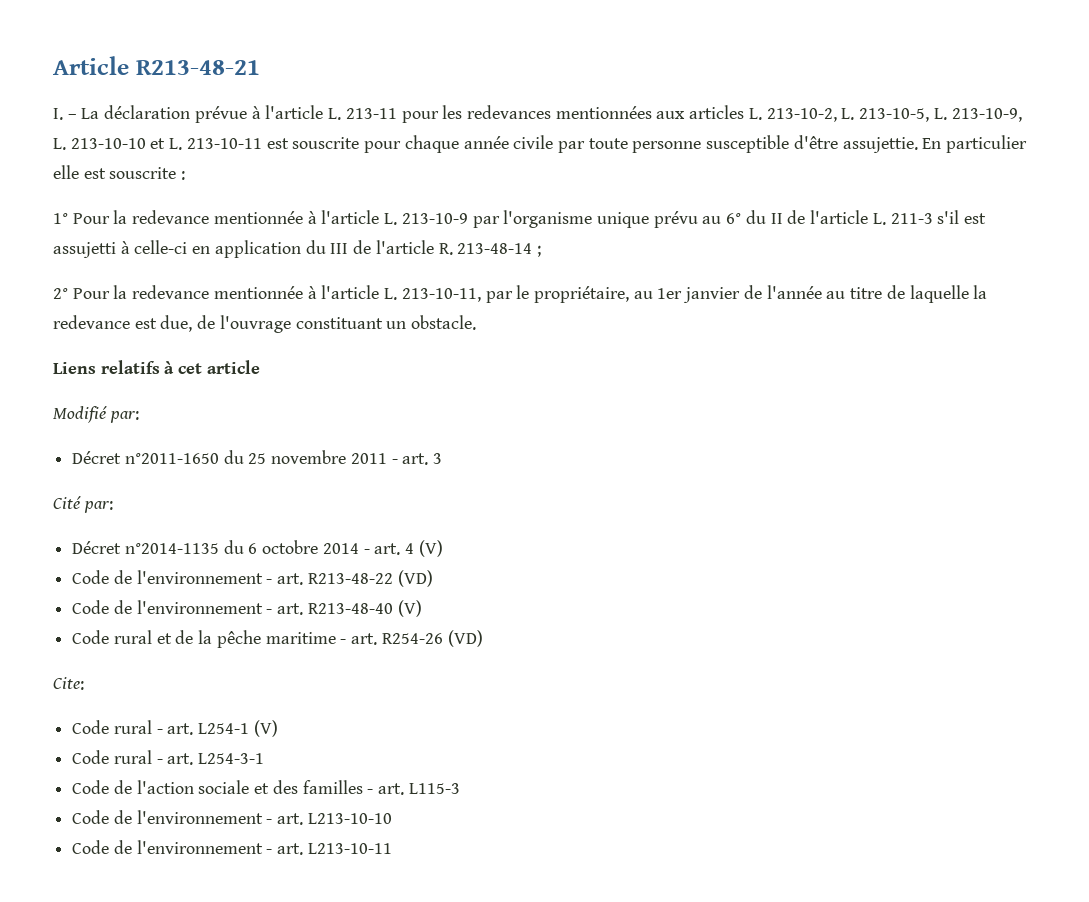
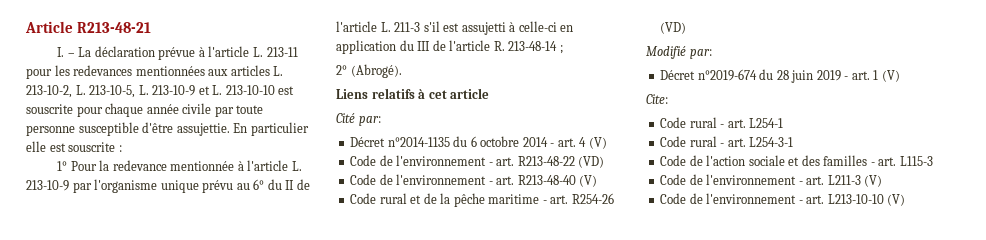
[951,108,1022,122] [53,138,262,150] 213-10-9, L. 213-10-10 et L. 213-10-11 -> [152,85,275,96] 213-10-9 et L. 213-10-10
[72,285,988,303] [53,315,477,333] Pour la redevance mentionnée à l'article L. 213-10-11, par le propriétaire, au 1er janvier de l'année au titre de laquelle la redevance est due, de l'ouvrage constituant un obstacle. -> [350,64,402,78] (Abrogé).
[53,406,139,423] [72,450,443,465] // Modifié par: // Décret n°2011-1650 du 25 novembre 2011 - art. 3 -> (490, 93) none
(483, 638) none -> [646,46,712,59] [660,69,900,83] // Modifié par: // Décret n°2019-674 du 28 juin 2019 - art. 1 (V)
[253,720,278,737] (V) -> (784, 123) none
[307,813,392,824] [72,840,392,855] L213-10-10 // Code de l'environnement - art. L213-10-11 -> [827,175,883,187] [660,193,906,206] L211-3 (V) // Code de l'environnement - art. L213-10-10 (V)

